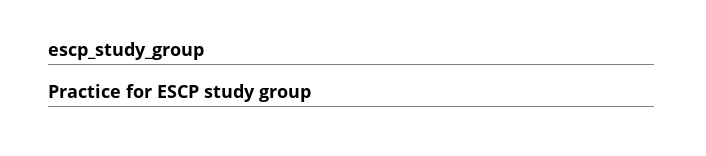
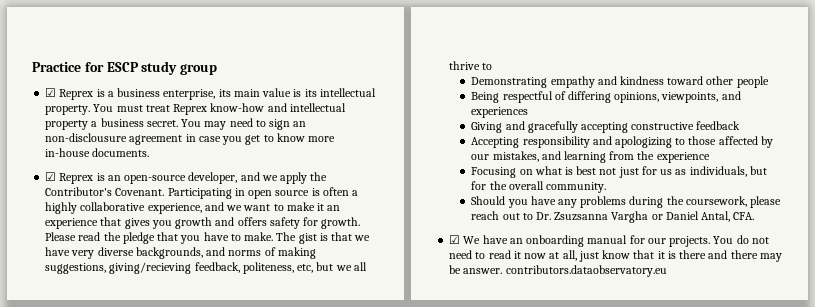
[48,42,204,60] escp_study_group // -> (32, 67) none
(311, 95) none -> [45,88,376,100] [45,103,346,115] [45,118,307,130] [45,133,336,145] [45,148,150,157] [45,172,328,184] [45,187,359,199] [45,202,341,214] [45,217,361,229] [45,232,371,244] [45,247,316,259] [45,262,367,274] [449,61,493,70] [471,76,769,88] [471,91,741,103] [471,107,529,118] [471,121,741,133] [471,136,773,148] [471,151,710,163] [471,166,767,178] [471,181,606,193] [471,196,782,208] [471,211,755,223] [449,235,769,247] [449,250,782,262] [449,265,667,277] // ☑ Reprex is a business enterprise, its main value is its intellectual property. You must treat Reprex know-how and intellectual property a business secret. You may need to sign an non-disclousure agreement in case you get to know more in-house documents. // ☑ Reprex is an open-source developer, and we apply the Contributor's Covenant. Participating in open source is often a highly collaborative experience, and we want to make it an experience that gives you growth and offers safety for growth. Please read the pledge that you have to make. The gist is that we have very diverse backgrounds, and norms of making suggestions, giving/recieving feedback, politeness, etc, but we all thrive to // Demonstrating empathy and kindness toward other people // Being respectful of differing opinions, viewpoints, and experiences // Giving and gracefully accepting constructive feedback // Accepting responsibility and apologizing to those affected by our mistakes, and learning from the experience // Focusing on what is best not just for us as individuals, but for the overall community. // Should you have any problems during the coursework, please reach out to Dr. Zsuzsanna Vargha or Daniel Antal, CFA. // ☑ We have an onboarding manual for our projects. You do not need to read it now at all, just know that it is there and there may be answer. contributors.dataobservatory.eu

